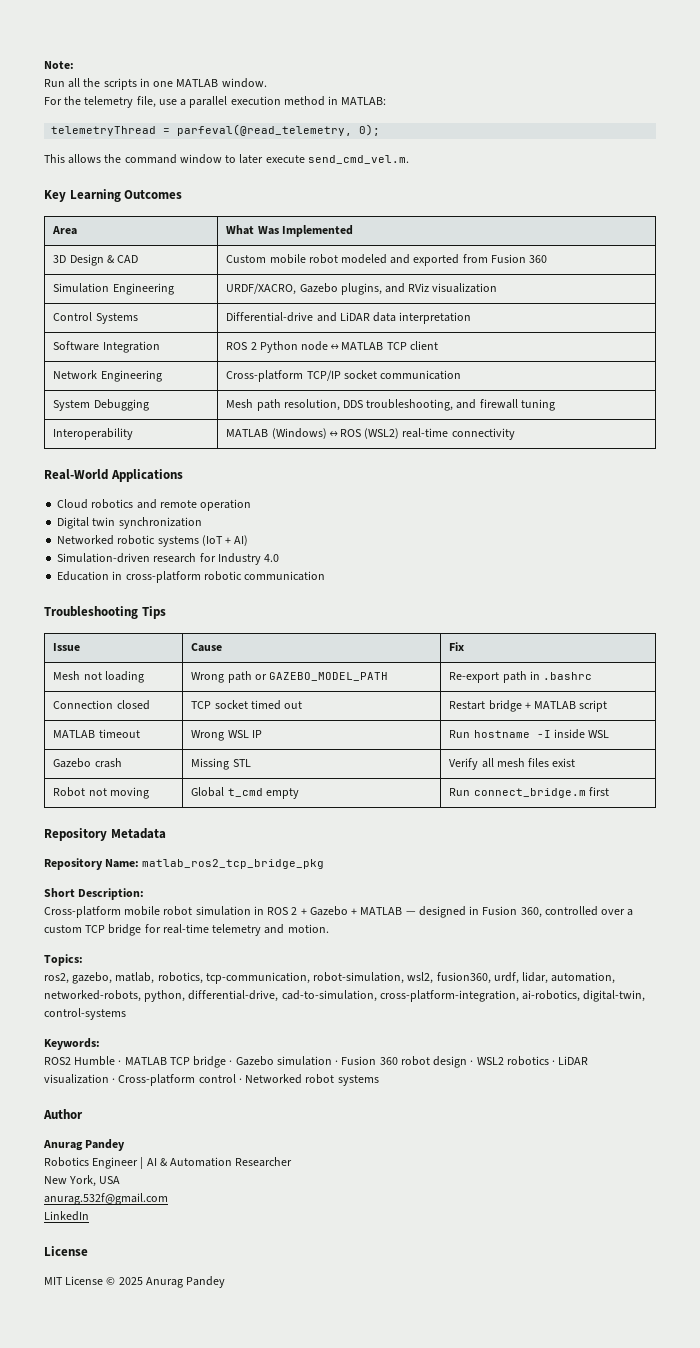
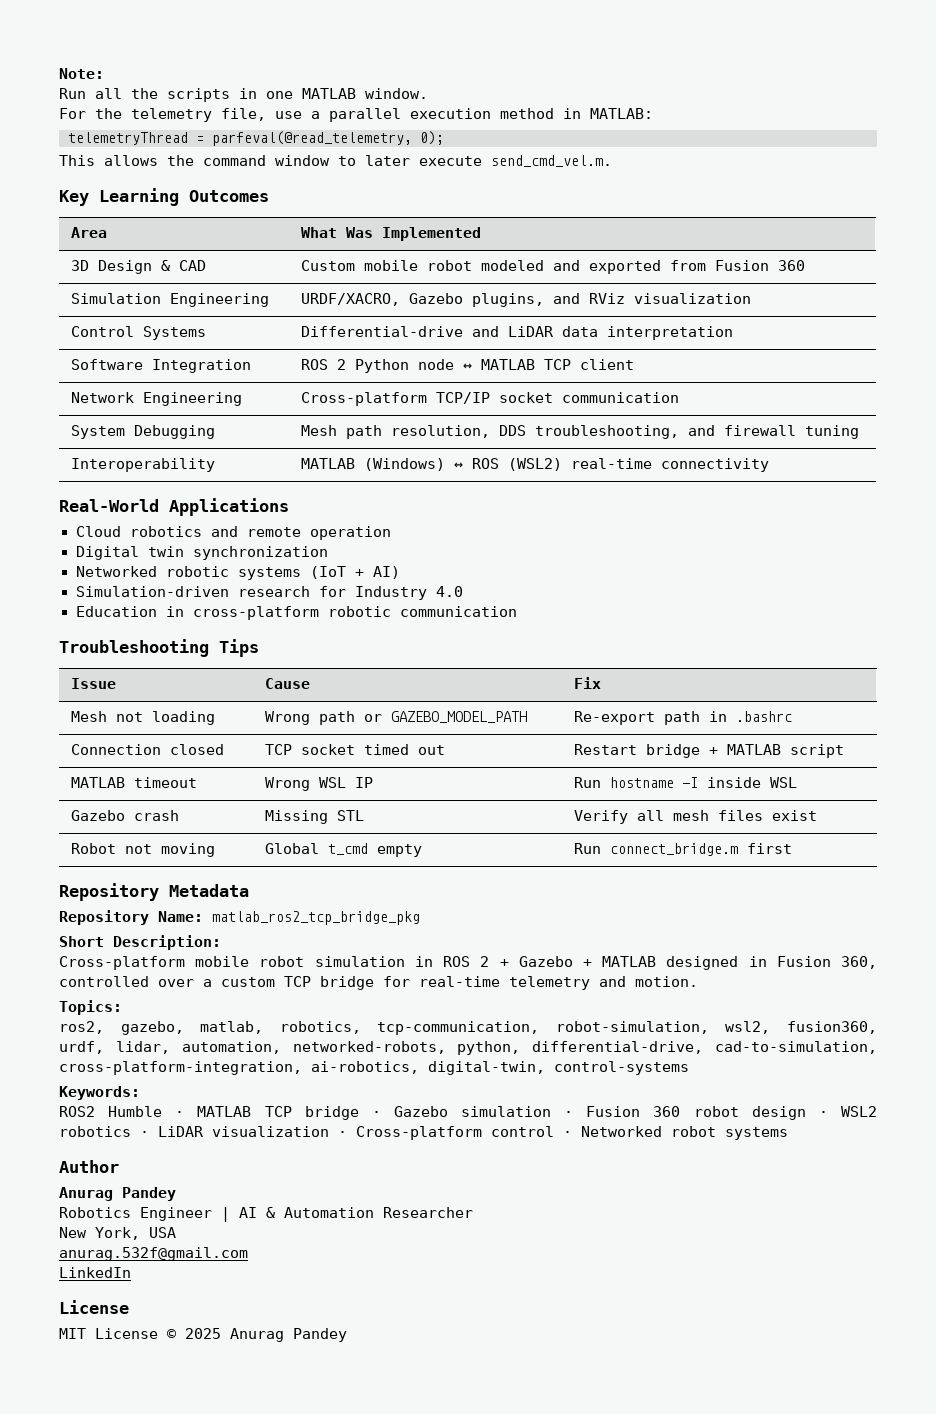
[405,911,416,915] — -> (657, 961) none

